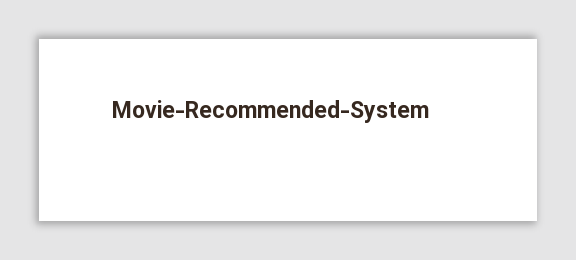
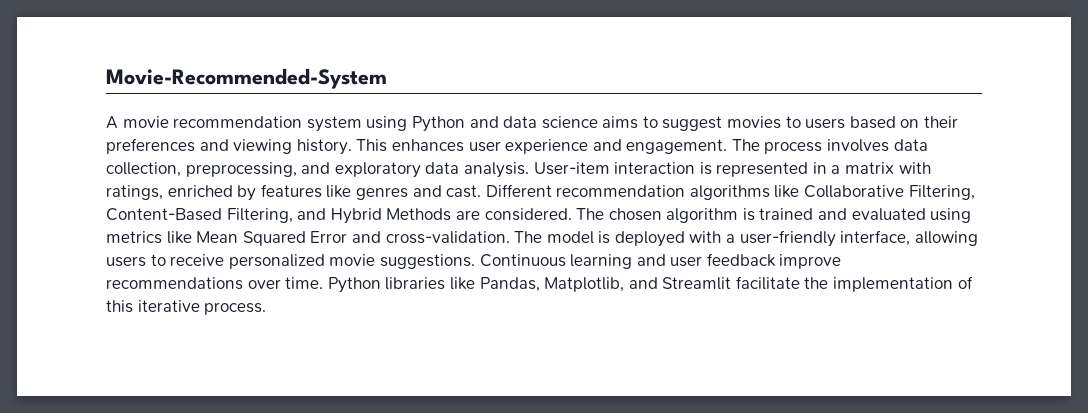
(429, 111) none -> [106,116,959,132] [106,138,928,155] [106,162,931,178] [106,184,975,201] [106,208,972,224] [106,230,978,247] [106,253,842,269] [106,276,973,293] [106,300,267,315] // A movie recommendation system using Python and data science aims to suggest movies to users based on their preferences and viewing history. This enhances user experience and engagement. The process involves data collection, preprocessing, and exploratory data analysis. User-item interaction is represented in a matrix with ratings, enriched by features like genres and cast. Different recommendation algorithms like Collaborative Filtering, Content-Based Filtering, and Hybrid Methods are considered. The chosen algorithm is trained and evaluated using metrics like Mean Squared Error and cross-validation. The model is deployed with a user-friendly interface, allowing users to receive personalized movie suggestions. Continuous learning and user feedback improve recommendations over time. Python libraries like Pandas, Matplotlib, and Streamlit facilitate the implementation of this iterative process.

